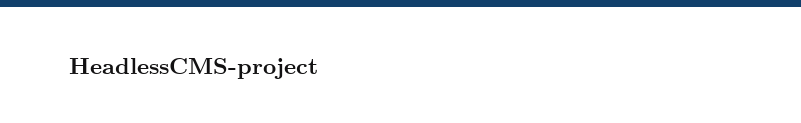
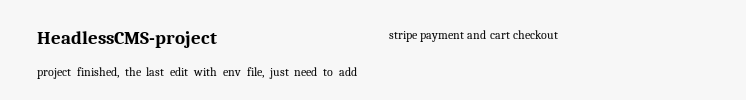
(318, 68) none -> [37,67,357,79] [389,30,558,42] // project finished, the last edit with env file, just need to add stripe payment and cart checkout

